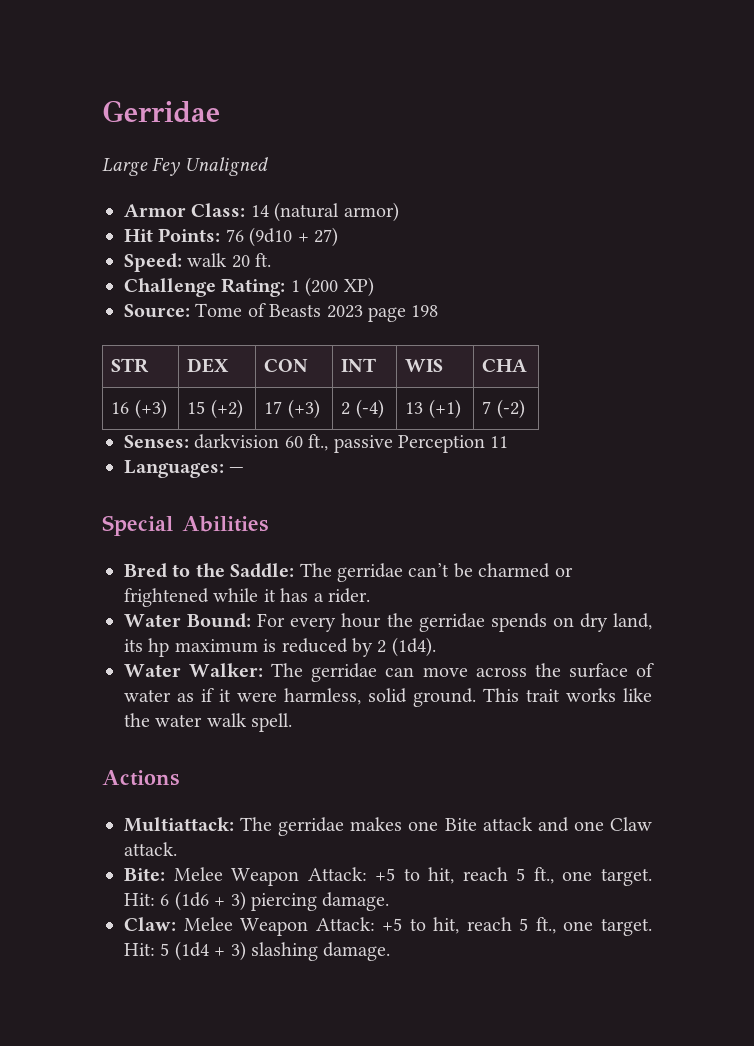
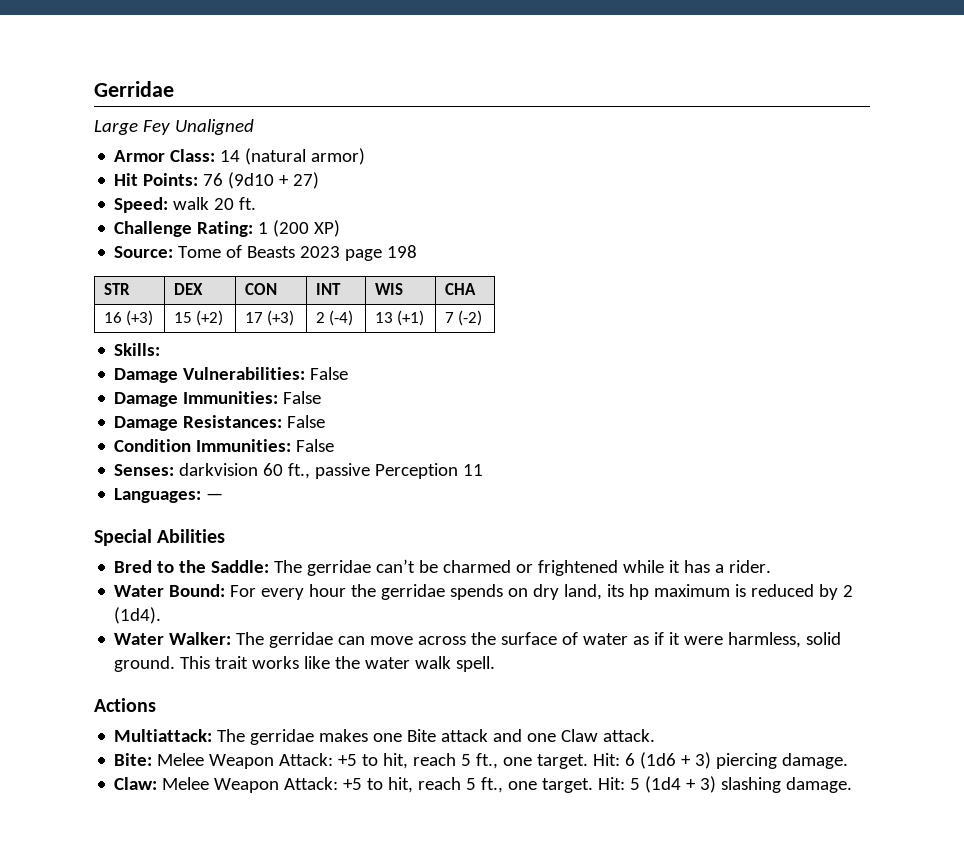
(525, 409) none -> [114,343,161,356] [114,367,349,383] [114,391,322,407] [114,415,326,431] [114,439,335,452] // Skills: // Damage Vulnerabilities: False // Damage Immunities: False // Damage Resistances: False // Condition Immunities: False

